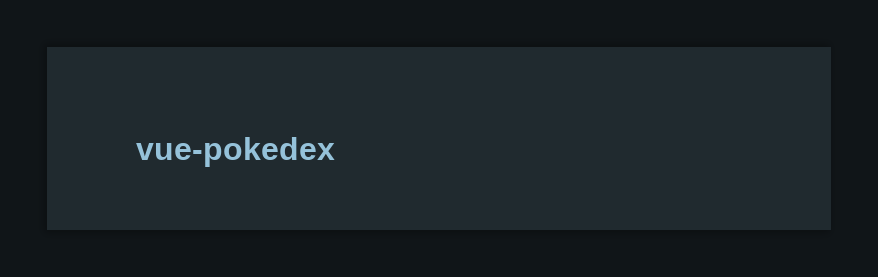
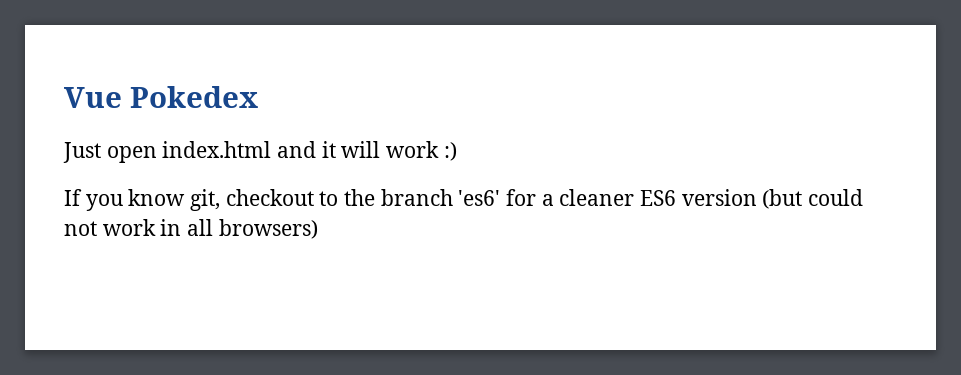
[136,137,335,167] vue-pokedex -> [64,86,258,108] [63,141,457,163] [64,189,864,211] [64,219,318,239] Vue Pokedex // Just open index.html and it will work :) // If you know git, checkout to the branch 'es6' for a cleaner ES6 version (but could not work in all browsers)

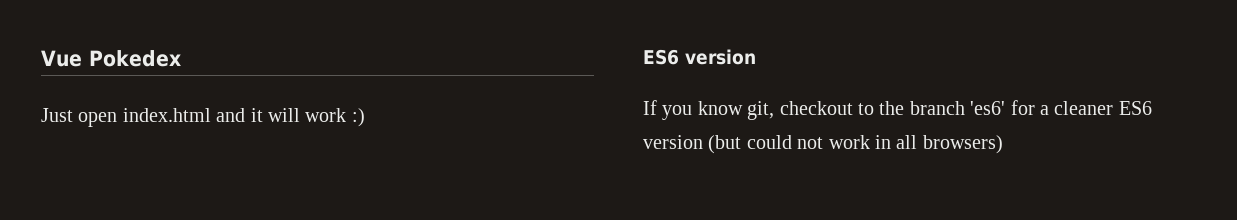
(457, 151) none -> [643,49,756,65] // ES6 version

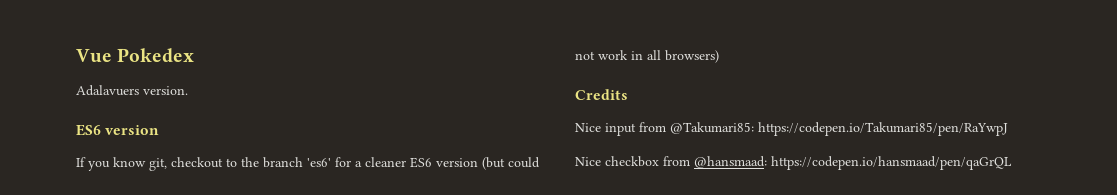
[41,108,365,127] Just open index.html and it will work :) -> [76,85,188,96] Adalavuers version.
(1003, 144) none -> [575,89,628,100] [575,122,1008,136] [575,156,1012,170] // Credits // Nice input from @Takumari85: https://codepen.io/Takumari85/pen/RaYwpJ // Nice checkbox from @hansmaad: https://codepen.io/hansmaad/pen/qaGrQL

